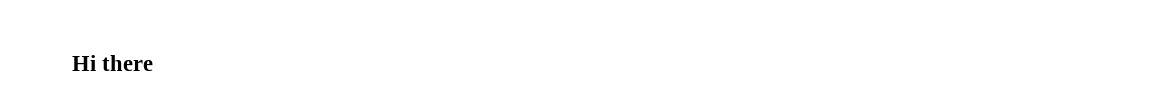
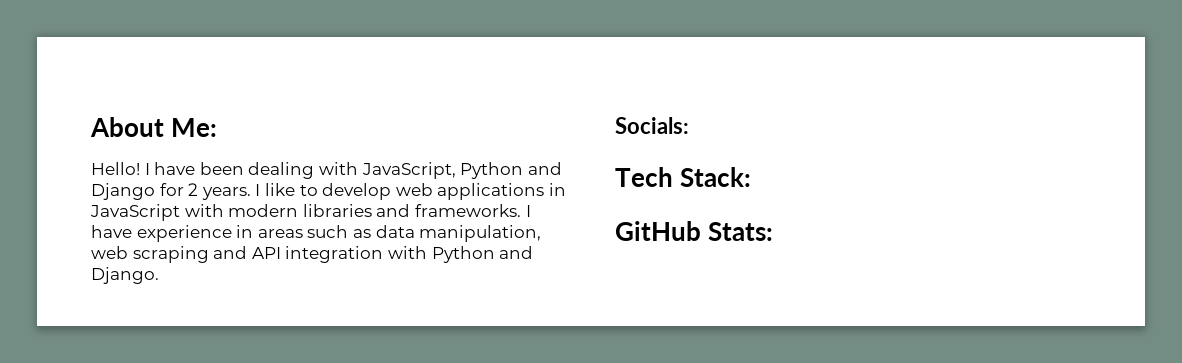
[72,55,154,71] Hi there -> [90,117,218,137] [91,162,562,179] [91,183,566,200] [90,204,531,221] [91,225,542,242] [91,246,534,263] [91,267,159,284] [615,117,689,134] [615,167,752,187] [615,221,774,241] About Me: // Hello! I have been dealing with JavaScript, Python and Django for 2 years. I like to develop web applications in JavaScript with modern libraries and frameworks. I have experience in areas such as data manipulation, web scraping and API integration with Python and Django. // Socials: // Tech Stack: // GitHub Stats:

